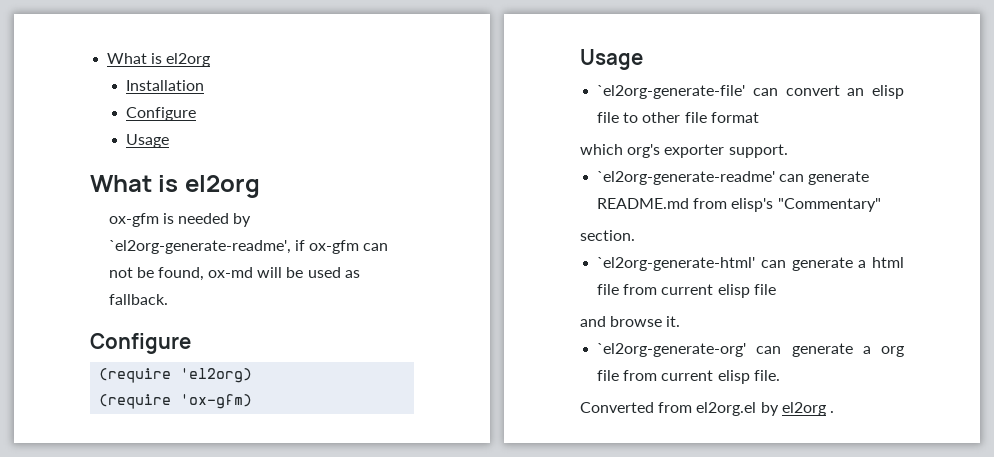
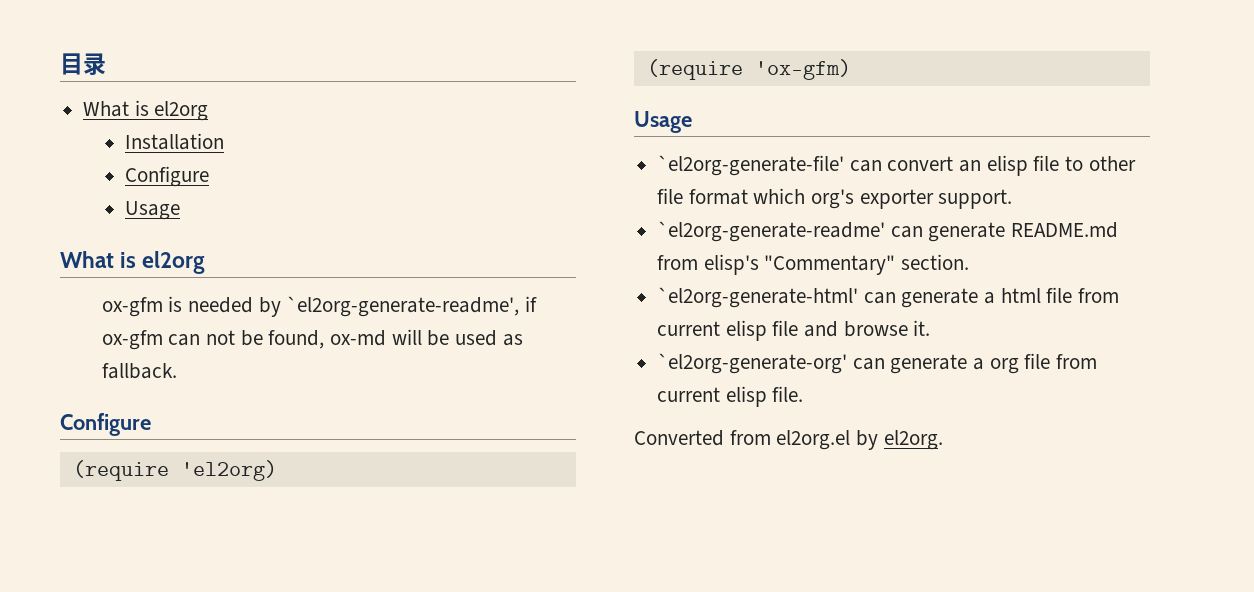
(107, 58) none -> [60,53,106,76] 目录 //
(759, 117) // -> (748, 197) none
(881, 205) // -> (896, 265) none
(776, 289) // -> (799, 328) none
[781,402,834,416] el2org . -> [883,430,943,450] el2org.

